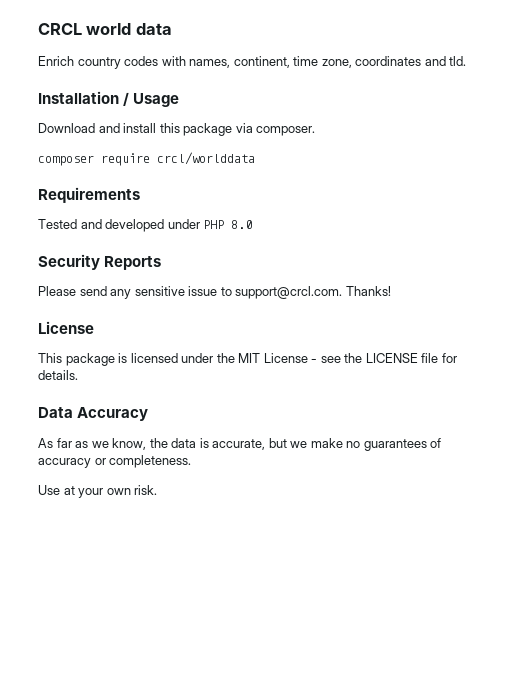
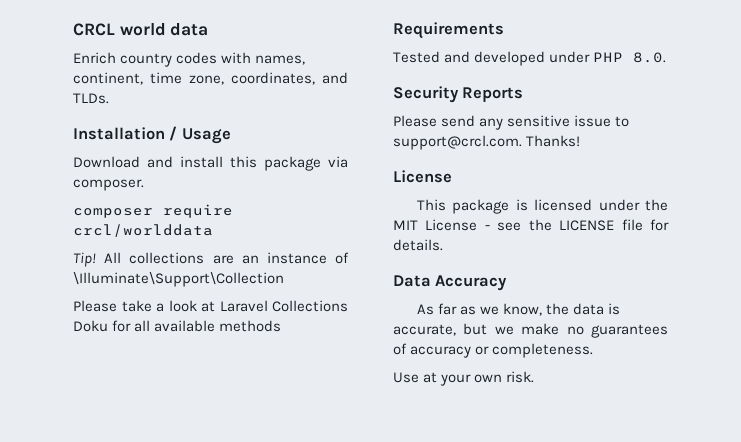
[355,56,467,66] coordinates and tld. -> [231,72,348,85] [73,93,109,104] coordinates, and TLDs.
(255, 158) none -> [73,252,349,267] [73,272,284,287] [73,300,348,312] [73,320,282,332] // Tip! All collections are an instance of \Illuminate\Support\Collection // Please take a look at Laravel Collections Doku for all available methods
[231,220,253,229] 8.0 -> [633,52,667,63] 8.0.

